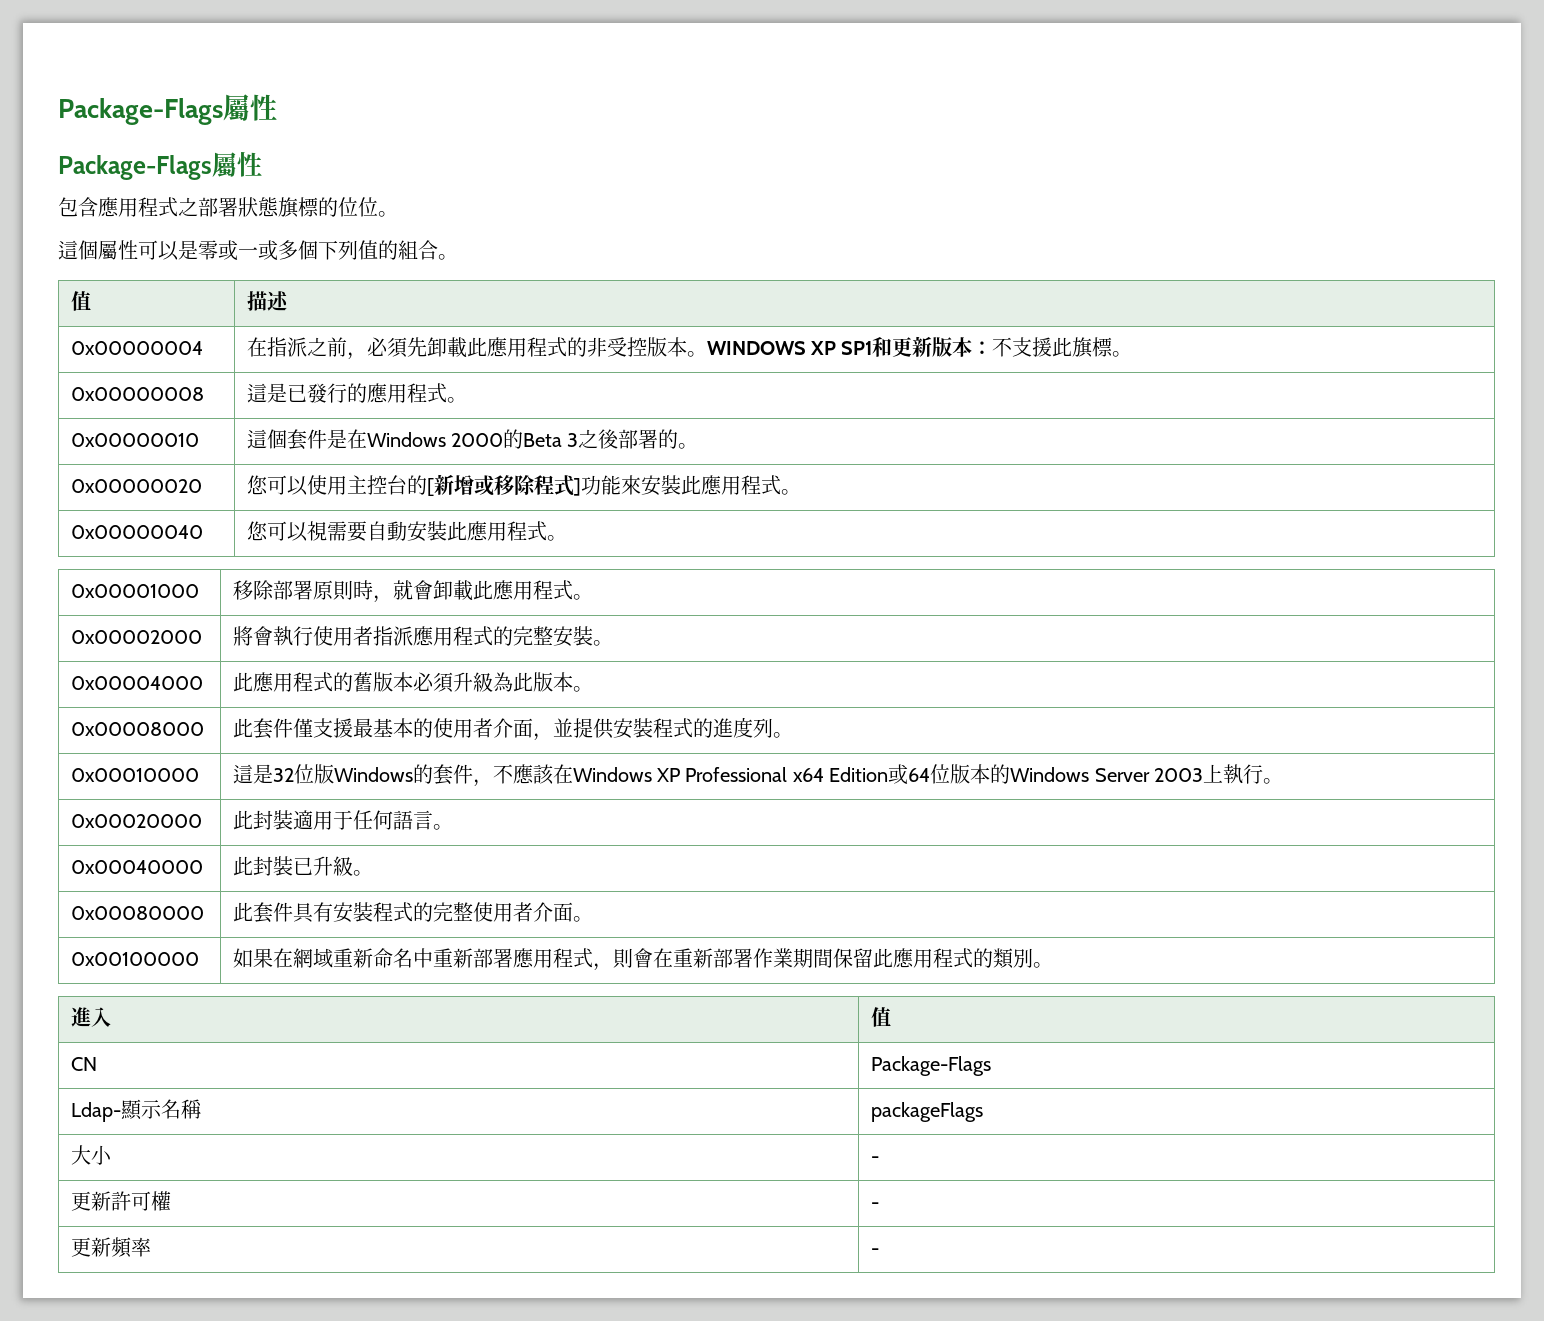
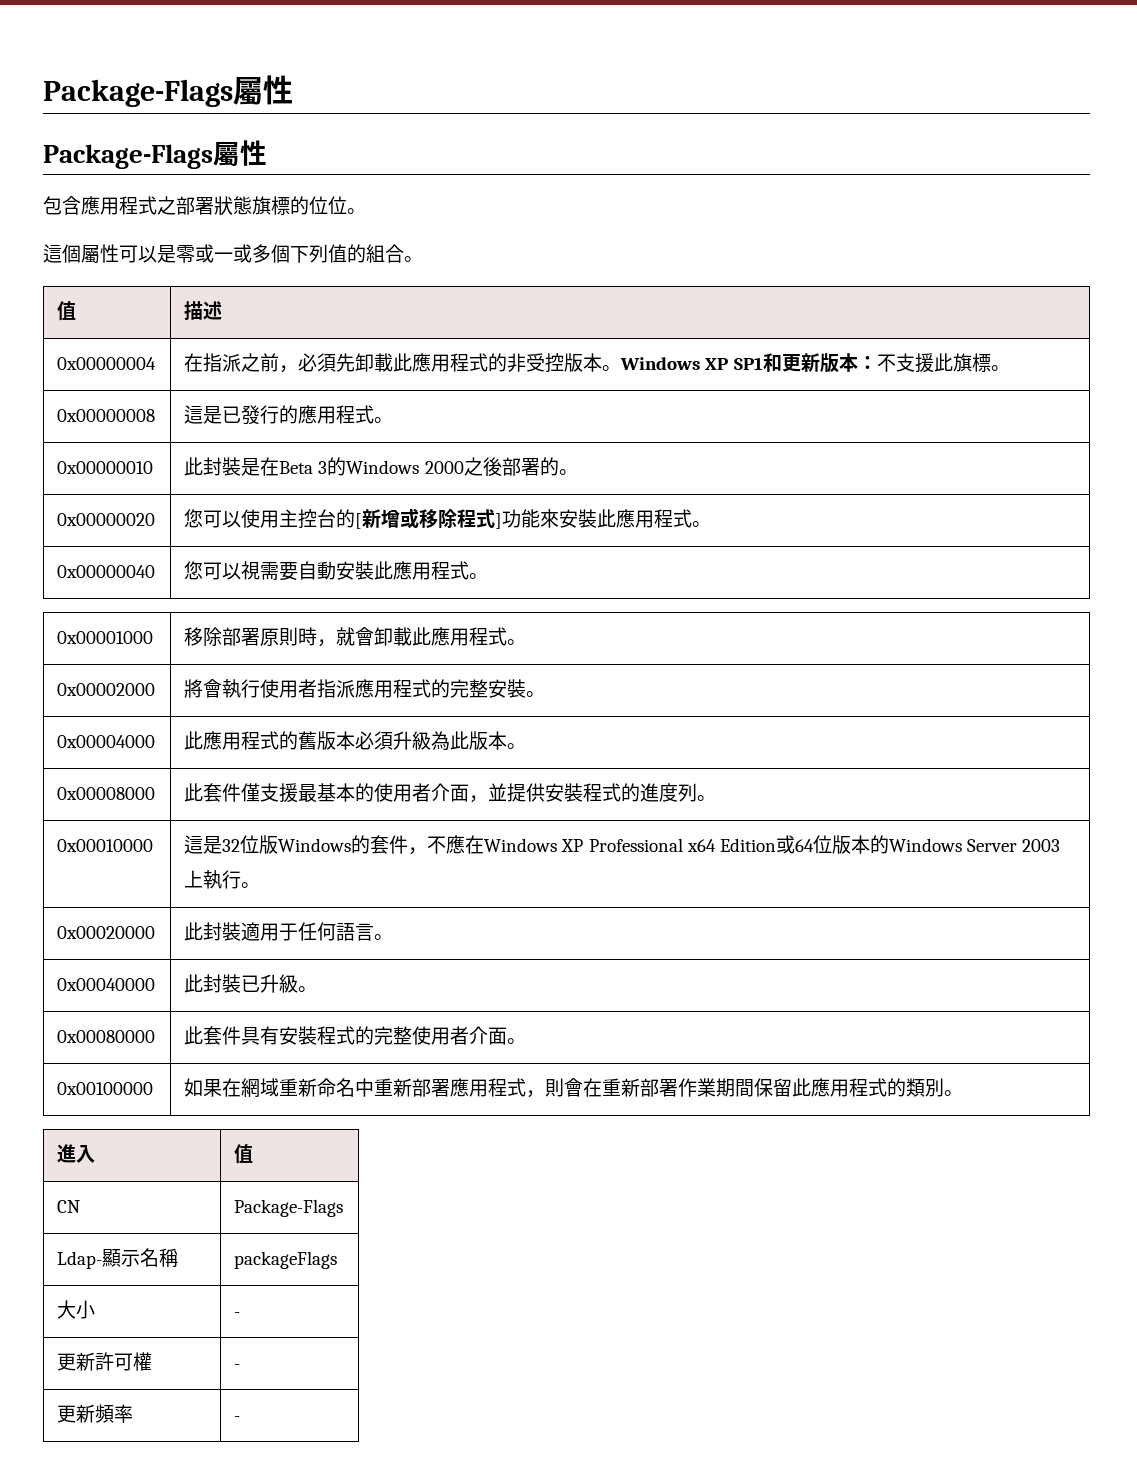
[706,341,806,355] WINDOWS -> [620,357,701,370] Windows
[246,429,579,450] 這個套件是在Windows 2000的Beta 3 -> [184,457,464,476] 此封裝是在Beta 3的Windows 2000
[532,764,554,785] 該 -> (466, 844) none

